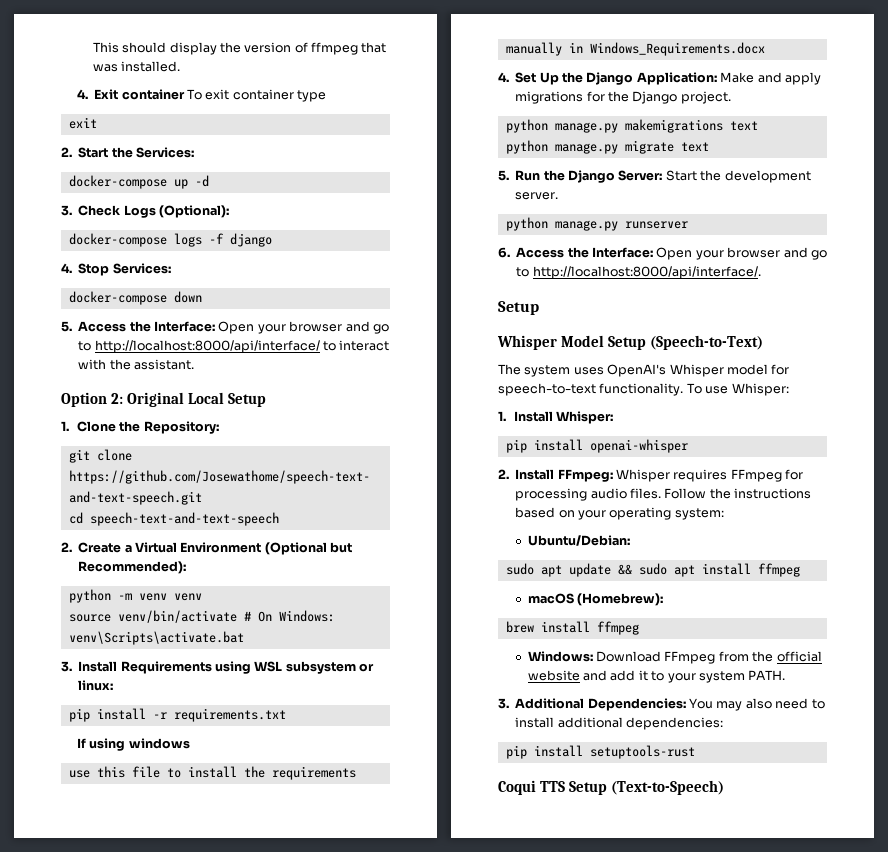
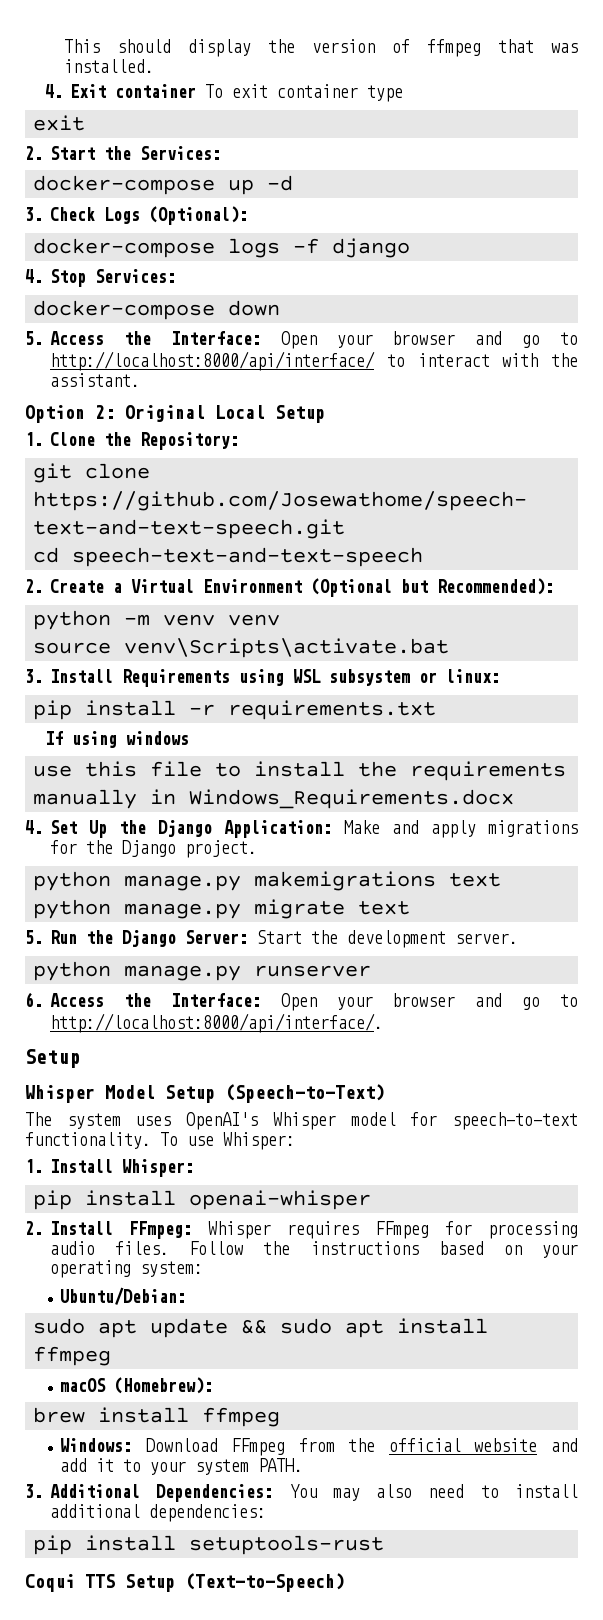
[117,610,335,623] venv/bin/activate # On Windows: -> (112, 648) none

